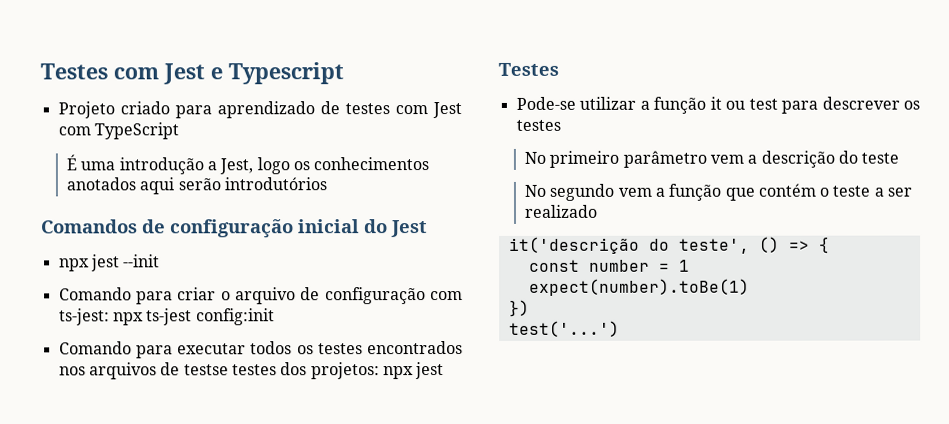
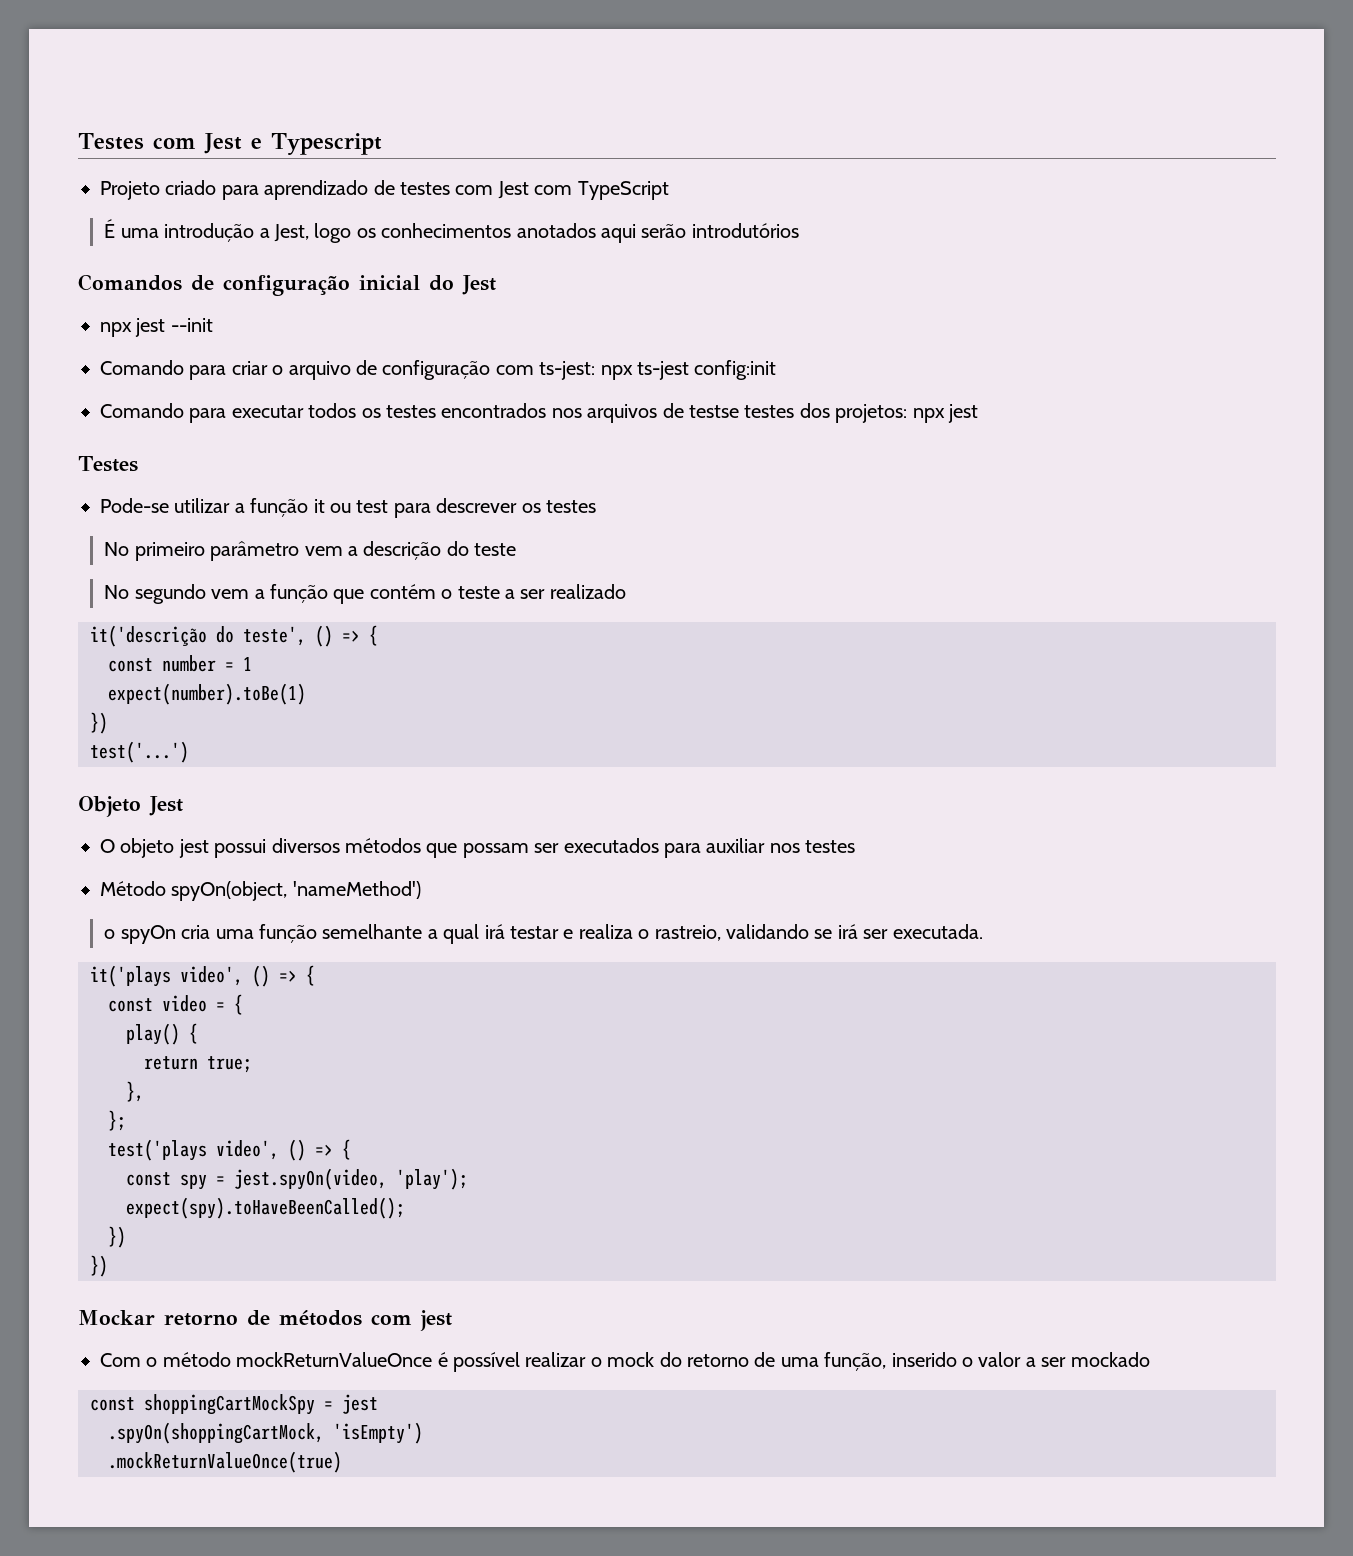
(620, 328) none -> [78,796,183,817] [100,838,856,858] [100,881,421,901] [104,924,983,944] [90,965,315,987] [108,994,243,1015] [126,1023,198,1045] [144,1056,252,1073] [126,1081,144,1102] [108,1110,126,1131] [108,1139,351,1161] [126,1168,468,1190] [126,1197,405,1219] [108,1226,126,1248] [90,1255,108,1277] [78,1310,452,1331] [100,1352,1150,1372] [90,1394,378,1415] [108,1422,423,1444] [108,1451,342,1473] // Objeto Jest // O objeto jest possui diversos métodos que possam ser executados para auxiliar nos testes // Método spyOn(object, 'nameMethod') // o spyOn cria uma função semelhante a qual irá testar e realiza o rastreio, validando se irá ser executada. // it('plays video', () => { // const video = { // play() { // return true; // }, // }; // test('plays video', () => { // const spy = jest.spyOn(video, 'play'); // expect(spy).toHaveBeenCalled(); // }) // }) // Mockar retorno de métodos com jest // Com o método mockReturnValueOnce é possível realizar o mock do retorno de uma função, inserido o valor a ser mockado // const shoppingCartMockSpy = jest // .spyOn(shoppingCartMock, 'isEmpty') // .mockReturnValueOnce(true)

